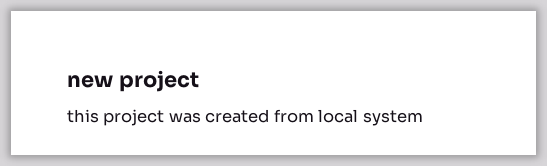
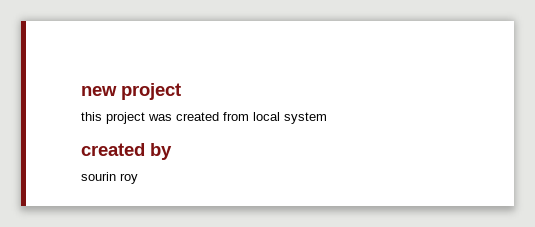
(423, 118) none -> [81,143,172,160] [81,172,138,184] // created by // sourin roy

